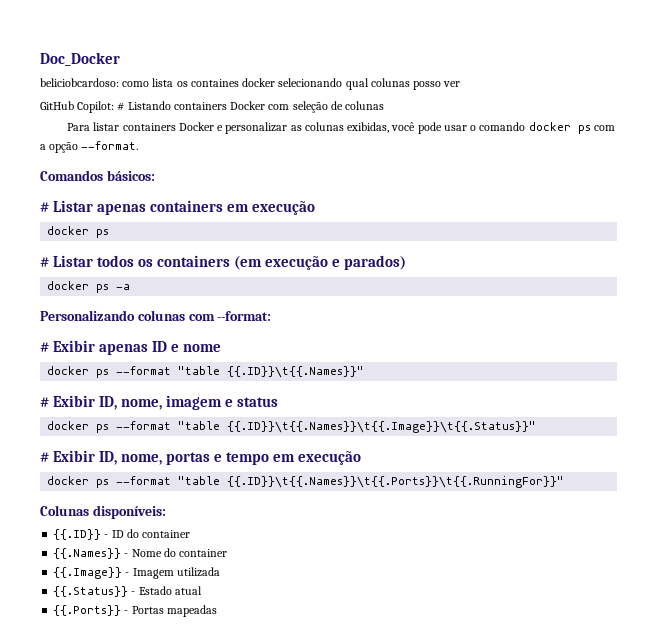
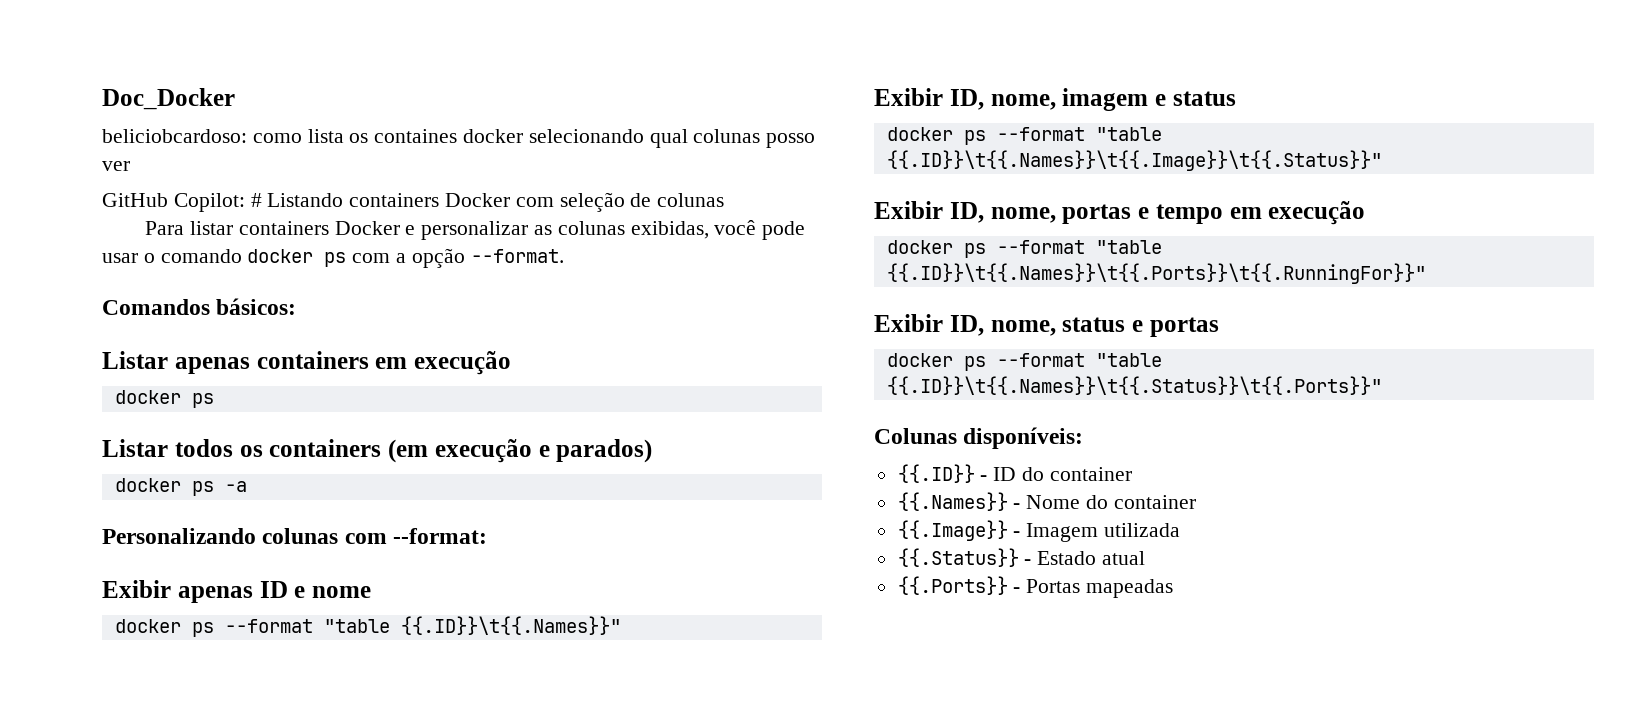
[40,202,49,212] # -> (297, 306) none
[40,257,49,267] # -> (214, 400) none
[40,342,49,352] # -> (488, 536) none
[40,397,49,407] # -> (621, 625) none
[40,452,49,462] # -> (1382, 160) none
(565, 482) none -> [874,314,1219,337] [886,353,1162,371] [886,376,1382,395] // Exibir ID, nome, status e portas // docker ps --format "table {{.ID}}\t{{.Names}}\t{{.Status}}\t{{.Ports}}"

